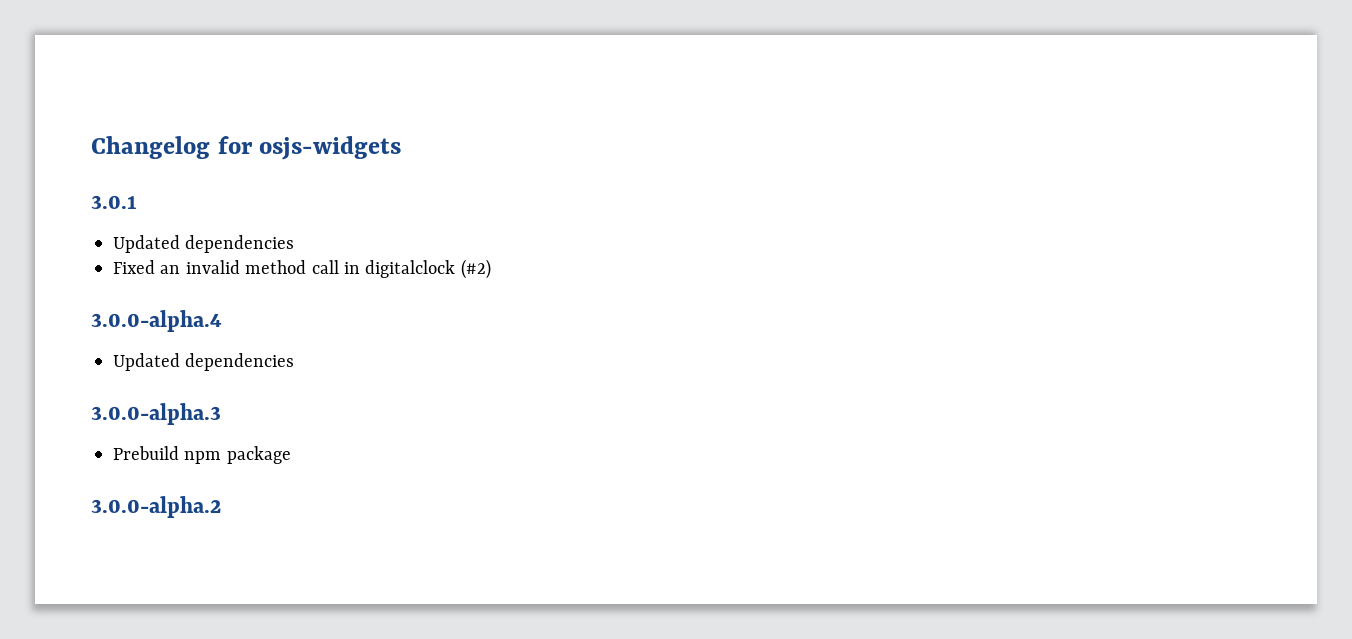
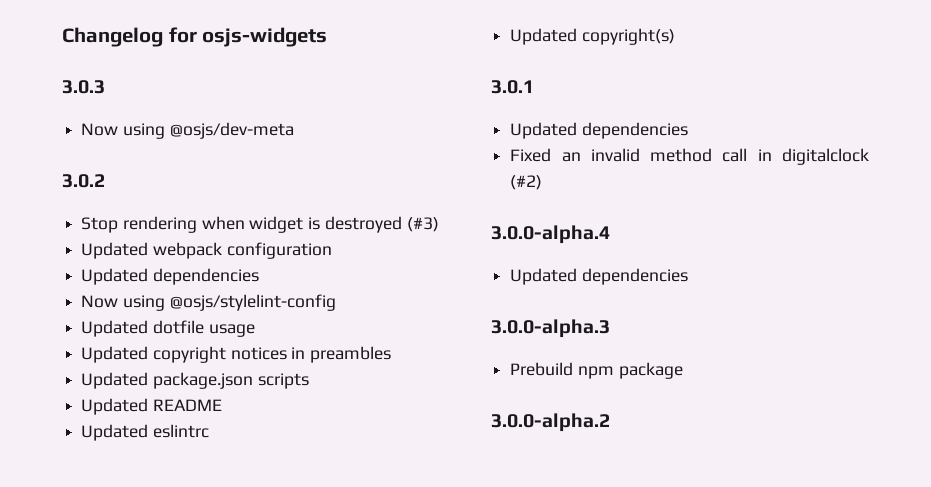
(402, 148) none -> [62,80,105,94] [81,122,294,139] [62,174,105,188] [81,216,439,233] [81,242,332,259] [81,268,259,285] [81,294,336,311] [81,320,255,337] [81,346,392,363] [81,372,309,389] [81,398,222,415] [81,424,209,441] [510,28,675,45] // 3.0.3 // Now using @osjs/dev-meta // 3.0.2 // Stop rendering when widget is destroyed (#3) // Updated webpack configuration // Updated dependencies // Now using @osjs/stylelint-config // Updated dotfile usage // Updated copyright notices in preambles // Updated package.json scripts // Updated README // Updated eslintrc // Updated copyright(s)

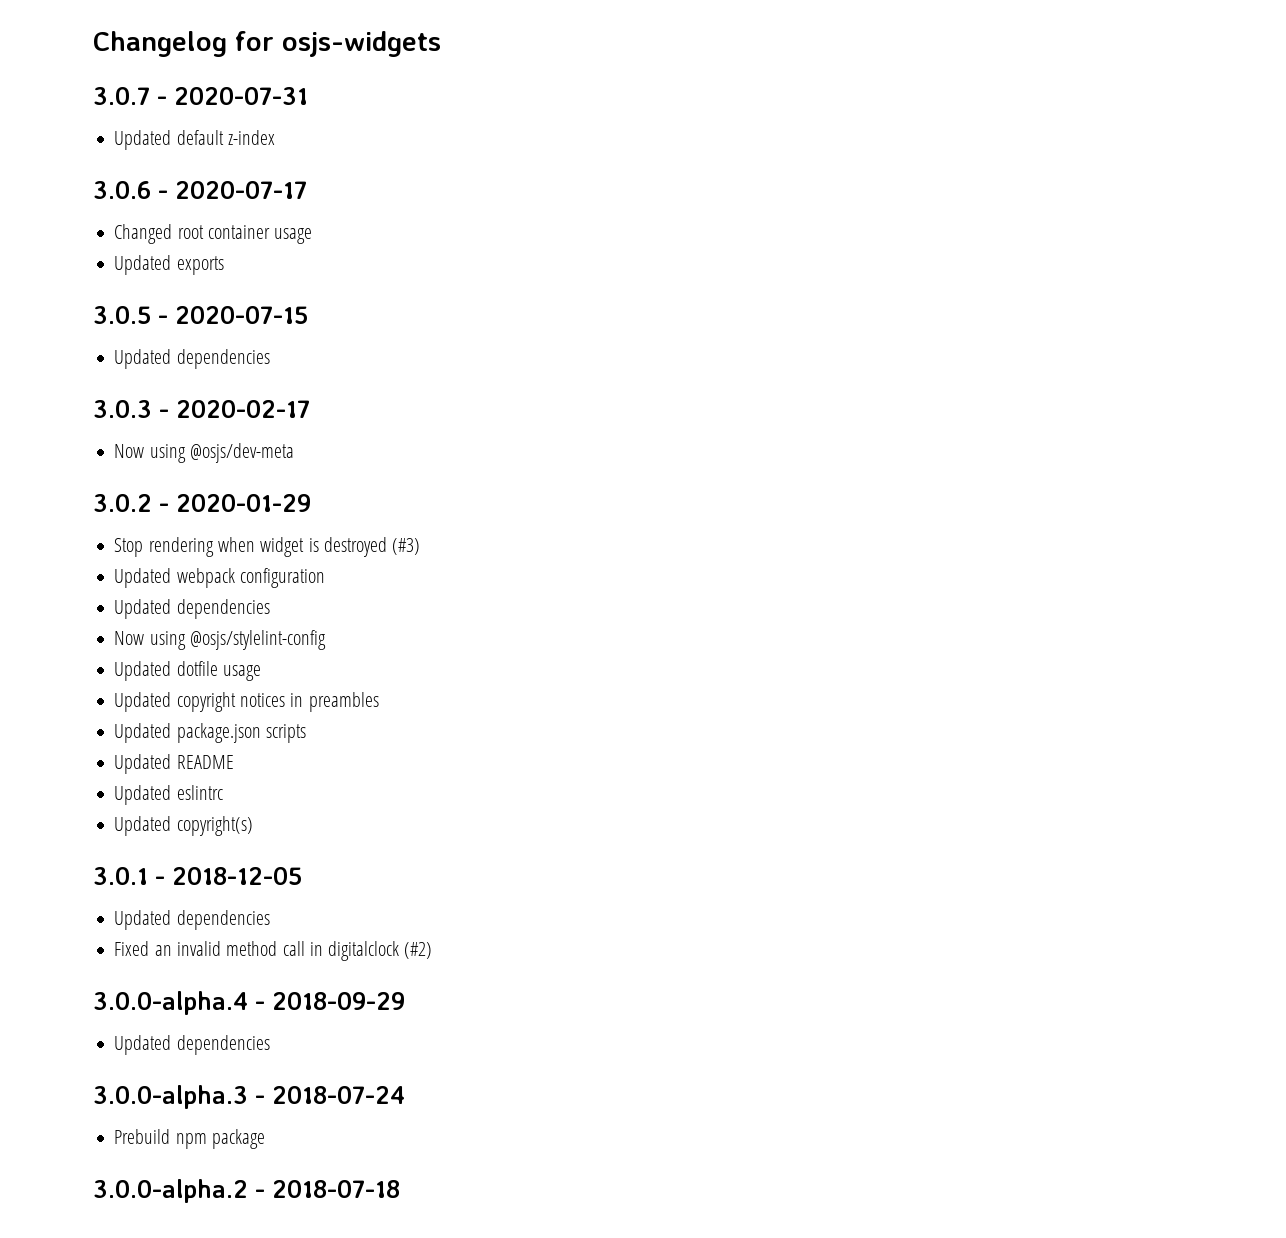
(328, 37) none -> [93,87,308,105] [114,130,275,150] [93,181,307,199] [114,224,313,244] [114,255,224,275] [93,306,308,324] [114,349,270,369] // 3.0.7 - 2020-07-31 // Updated default z-index // 3.0.6 - 2020-07-17 // Changed root container usage // Updated exports // 3.0.5 - 2020-07-15 // Updated dependencies
(105, 87) none -> [159,400,310,418] - 2020-02-17
(105, 181) none -> [159,494,311,512] - 2020-01-29
(534, 87) none -> [155,867,302,885] - 2018-12-05
(610, 234) none -> [255,992,405,1010] - 2018-09-29
(610, 328) none -> [255,1086,405,1104] - 2018-07-24
(610, 422) none -> [255,1180,400,1198] - 2018-07-18

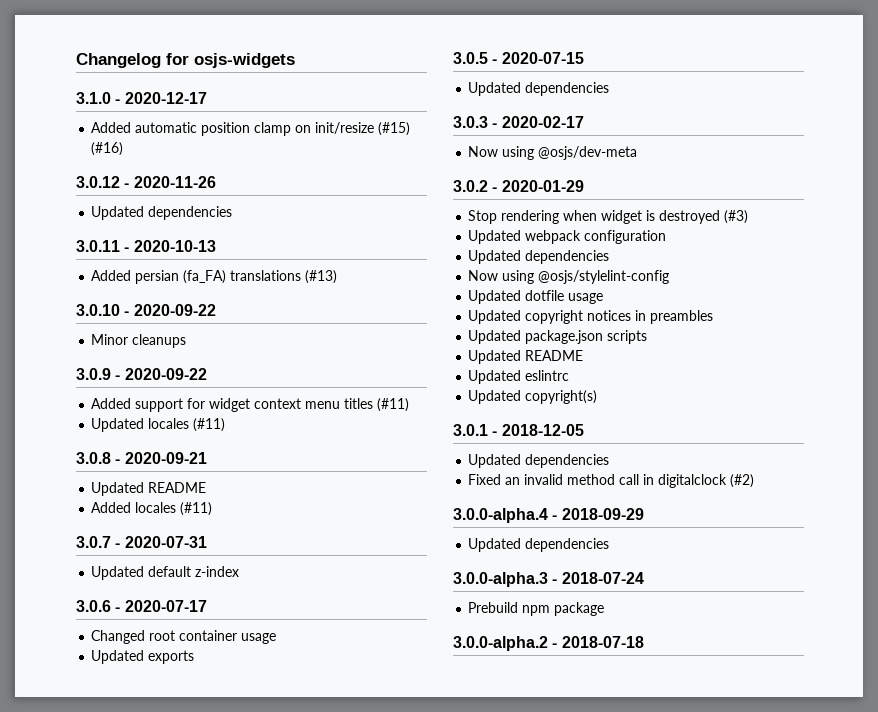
(441, 44) none -> [76,92,207,104] [91,122,411,136] [91,142,124,156] [76,176,216,188] [91,206,233,220] [76,240,216,252] [91,270,338,284] [76,304,216,316] [91,334,187,348] [76,368,207,380] [91,398,410,412] [91,418,226,432] [76,452,207,464] [91,482,207,496] [91,502,213,516] // 3.1.0 - 2020-12-17 // Added automatic position clamp on init/resize (#15) (#16) // 3.0.12 - 2020-11-26 // Updated dependencies // 3.0.11 - 2020-10-13 // Added persian (fa_FA) translations (#13) // 3.0.10 - 2020-09-22 // Minor cleanups // 3.0.9 - 2020-09-22 // Added support for widget context menu titles (#11) // Updated locales (#11) // 3.0.8 - 2020-09-21 // Updated README // Added locales (#11)

